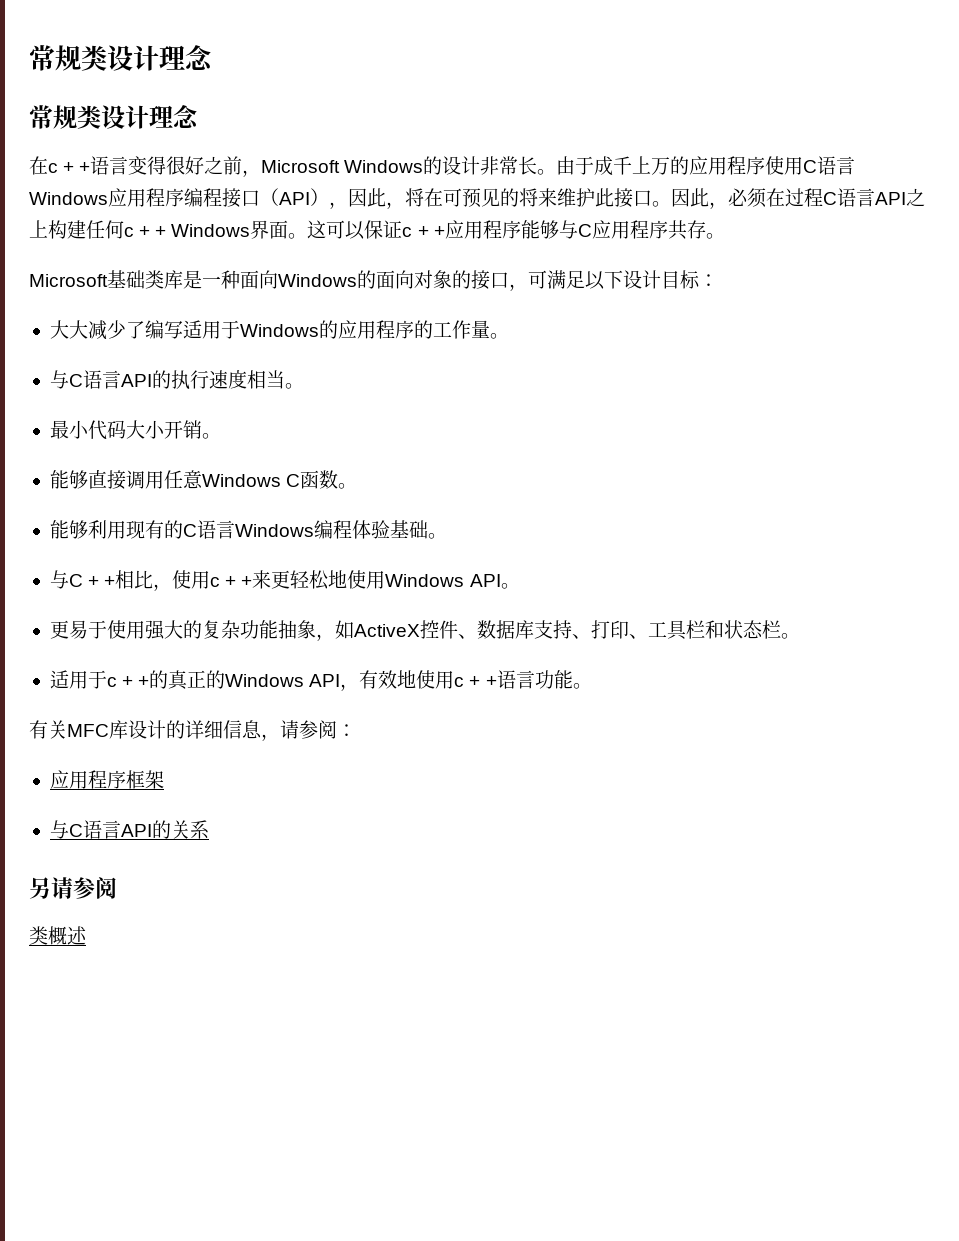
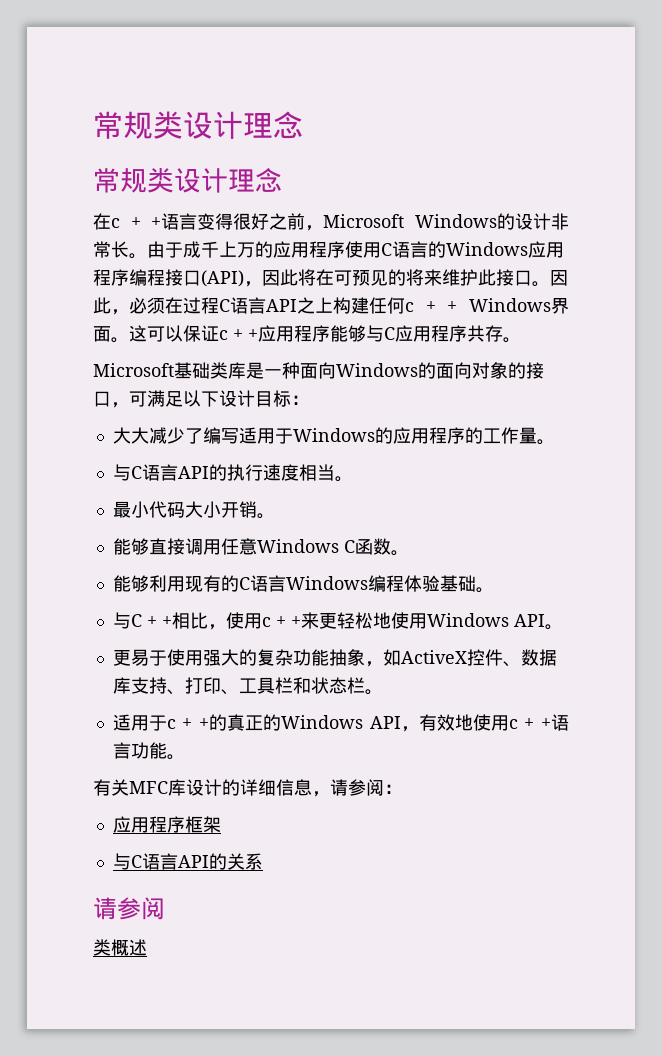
(856, 165) none -> [428,241,446,258] 的
[260,188,405,209] （API），因此， -> [201,269,298,287] (API)，因此
[29,877,51,899] 另 -> (263, 861) none

